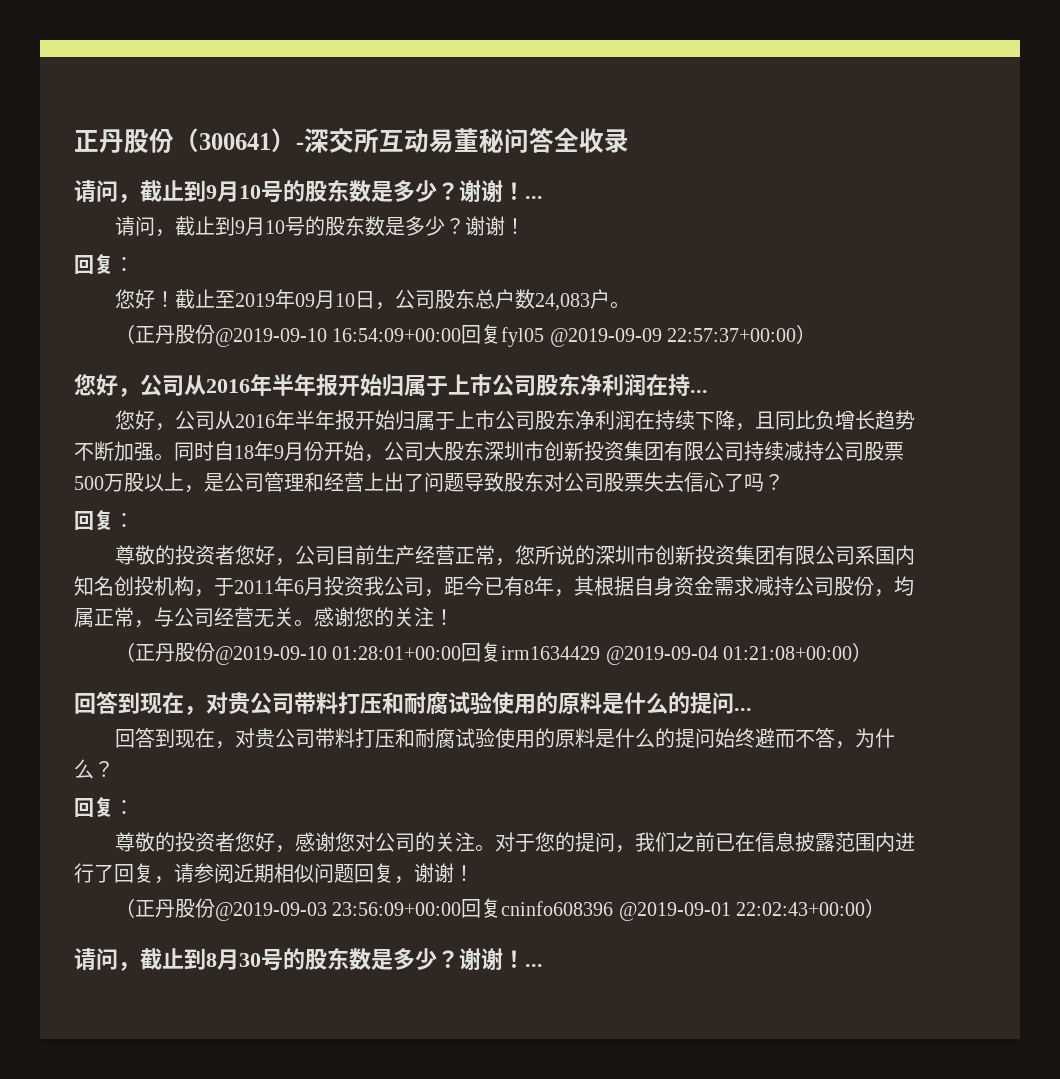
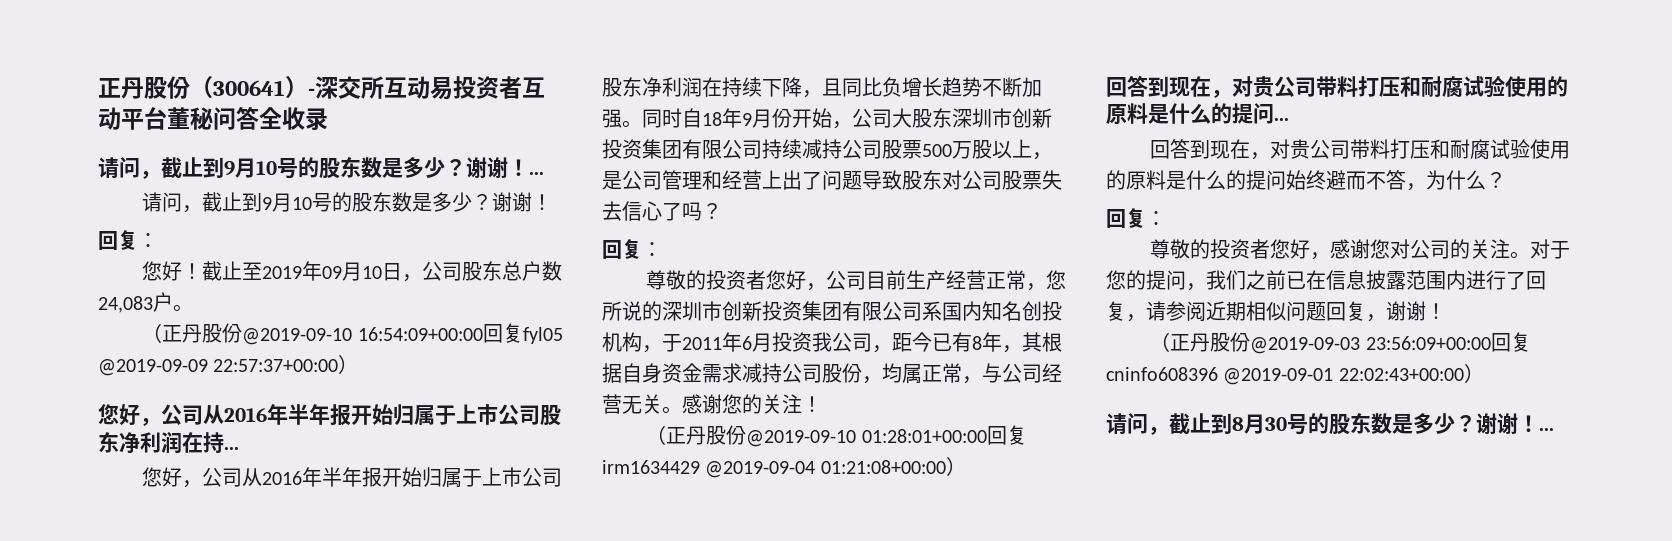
(454, 141) none -> [453,76,545,99] [98,107,167,130] 投资者互动平台

